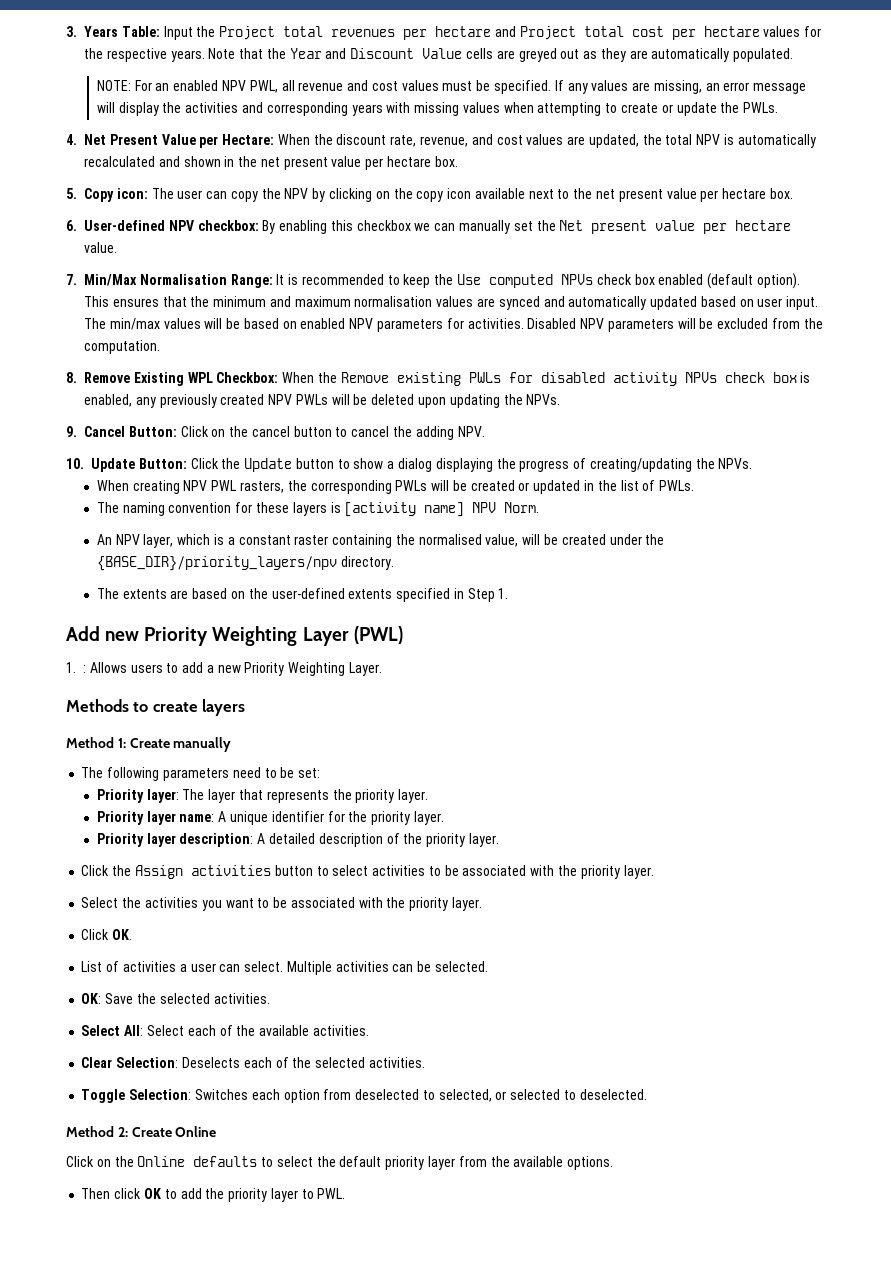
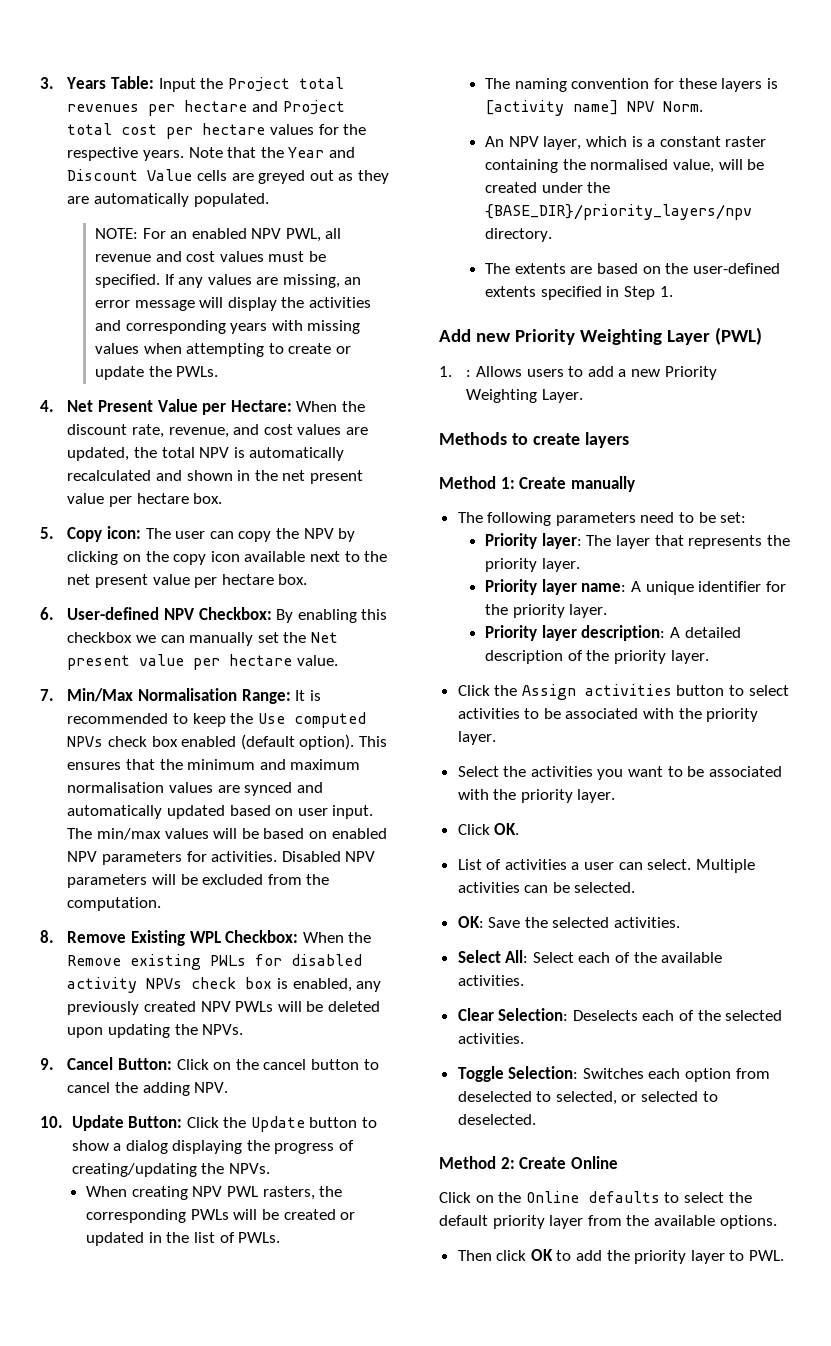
[197,220,259,231] checkbox: -> [198,607,272,620] Checkbox:

